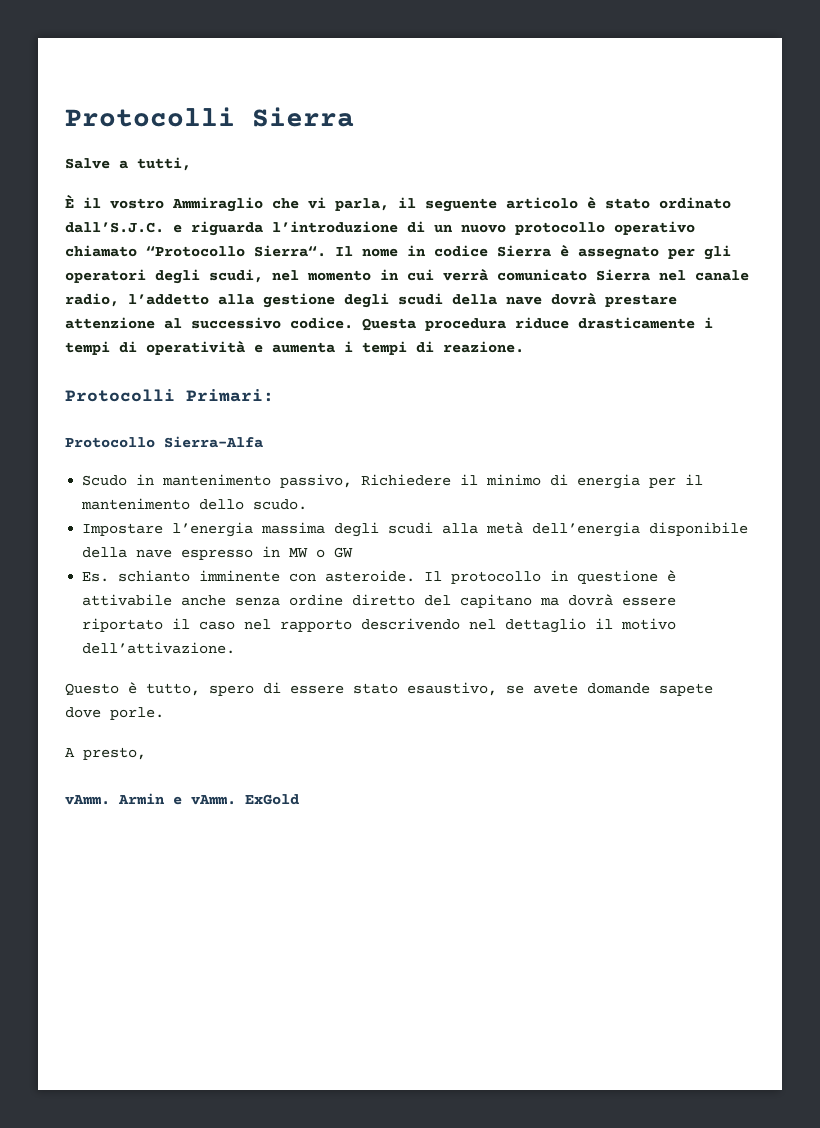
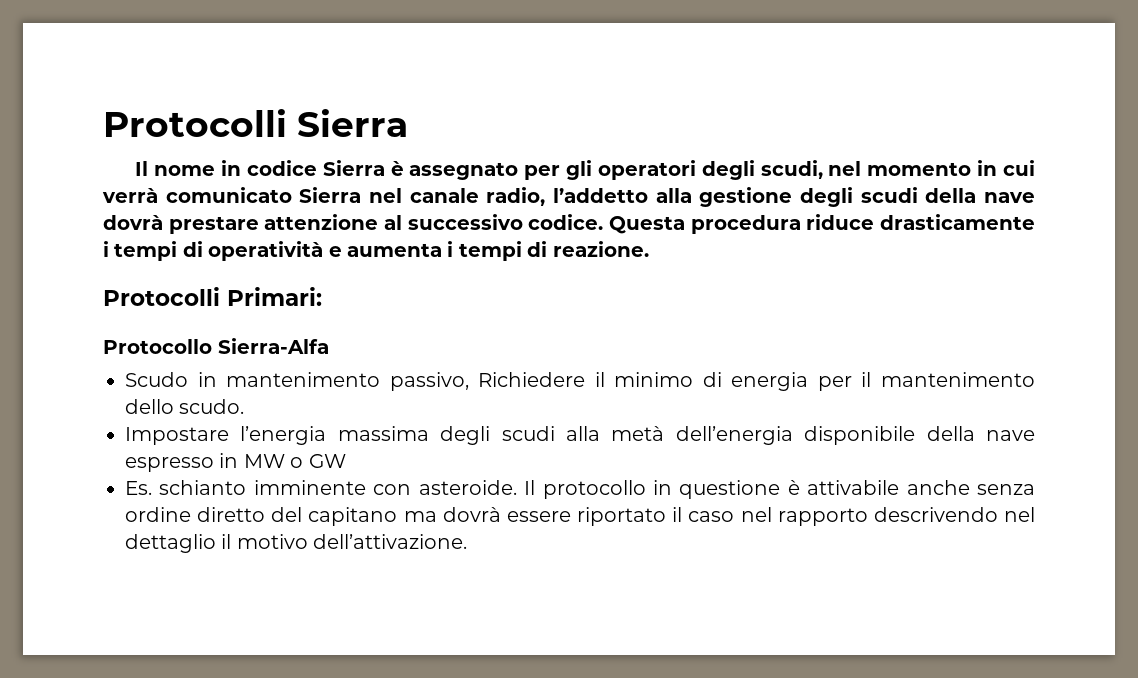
[65,157,191,171] [65,194,731,212] [65,221,695,236] [65,245,326,257] Salve a tutti, // È il vostro Ammiraglio che vi parla, il seguente articolo è stato ordinato dall’S.J.C. e riguarda l’introduzione di un nuovo protocollo operativo chiamato “Protocollo Sierra“. -> (408, 123) none
[65,682,713,696] [65,707,164,720] [65,747,146,760] [65,793,299,805] // Questo è tutto, spero di essere stato esaustivo, se avete domande sapete dove porle. // A presto, // vAmm. Armin e vAmm. ExGold -> (468, 541) none

